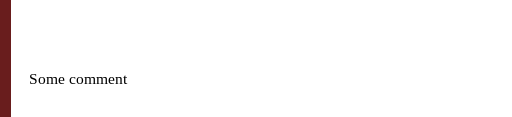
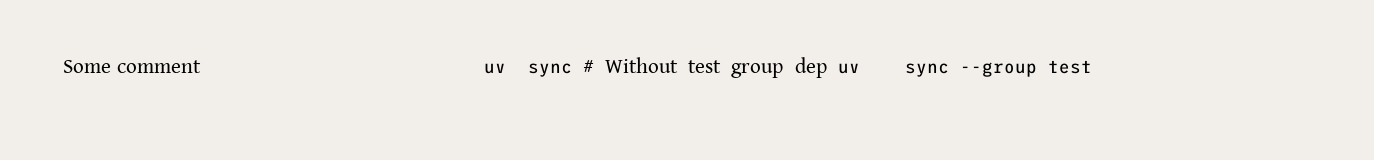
(129, 79) none -> [484,57,1092,78] // uv sync # Without test group dep uv sync --group test

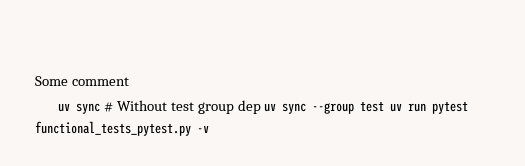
(1092, 67) none -> [390,101,469,114] [35,121,209,136] uv run pytest functional_tests_pytest.py -v

